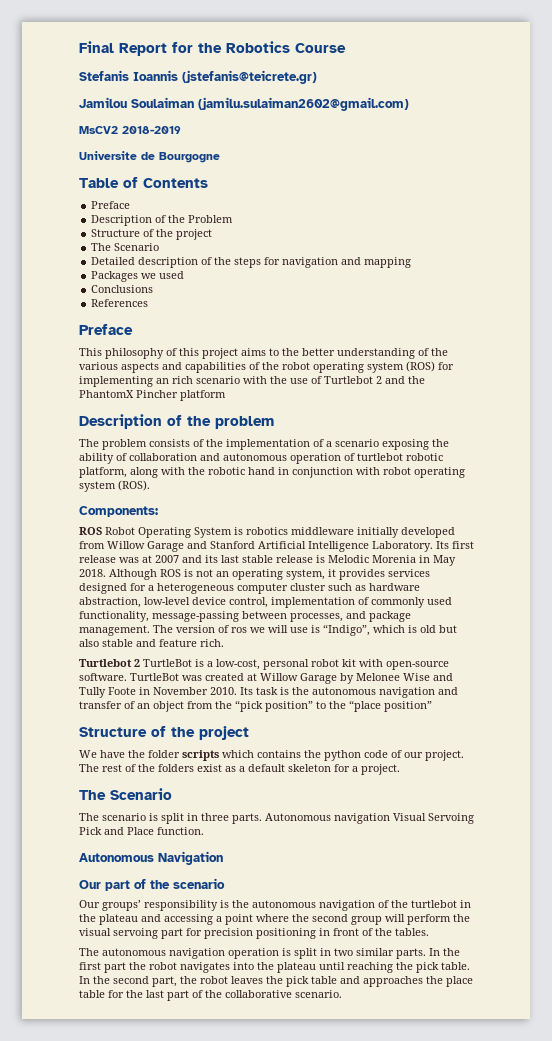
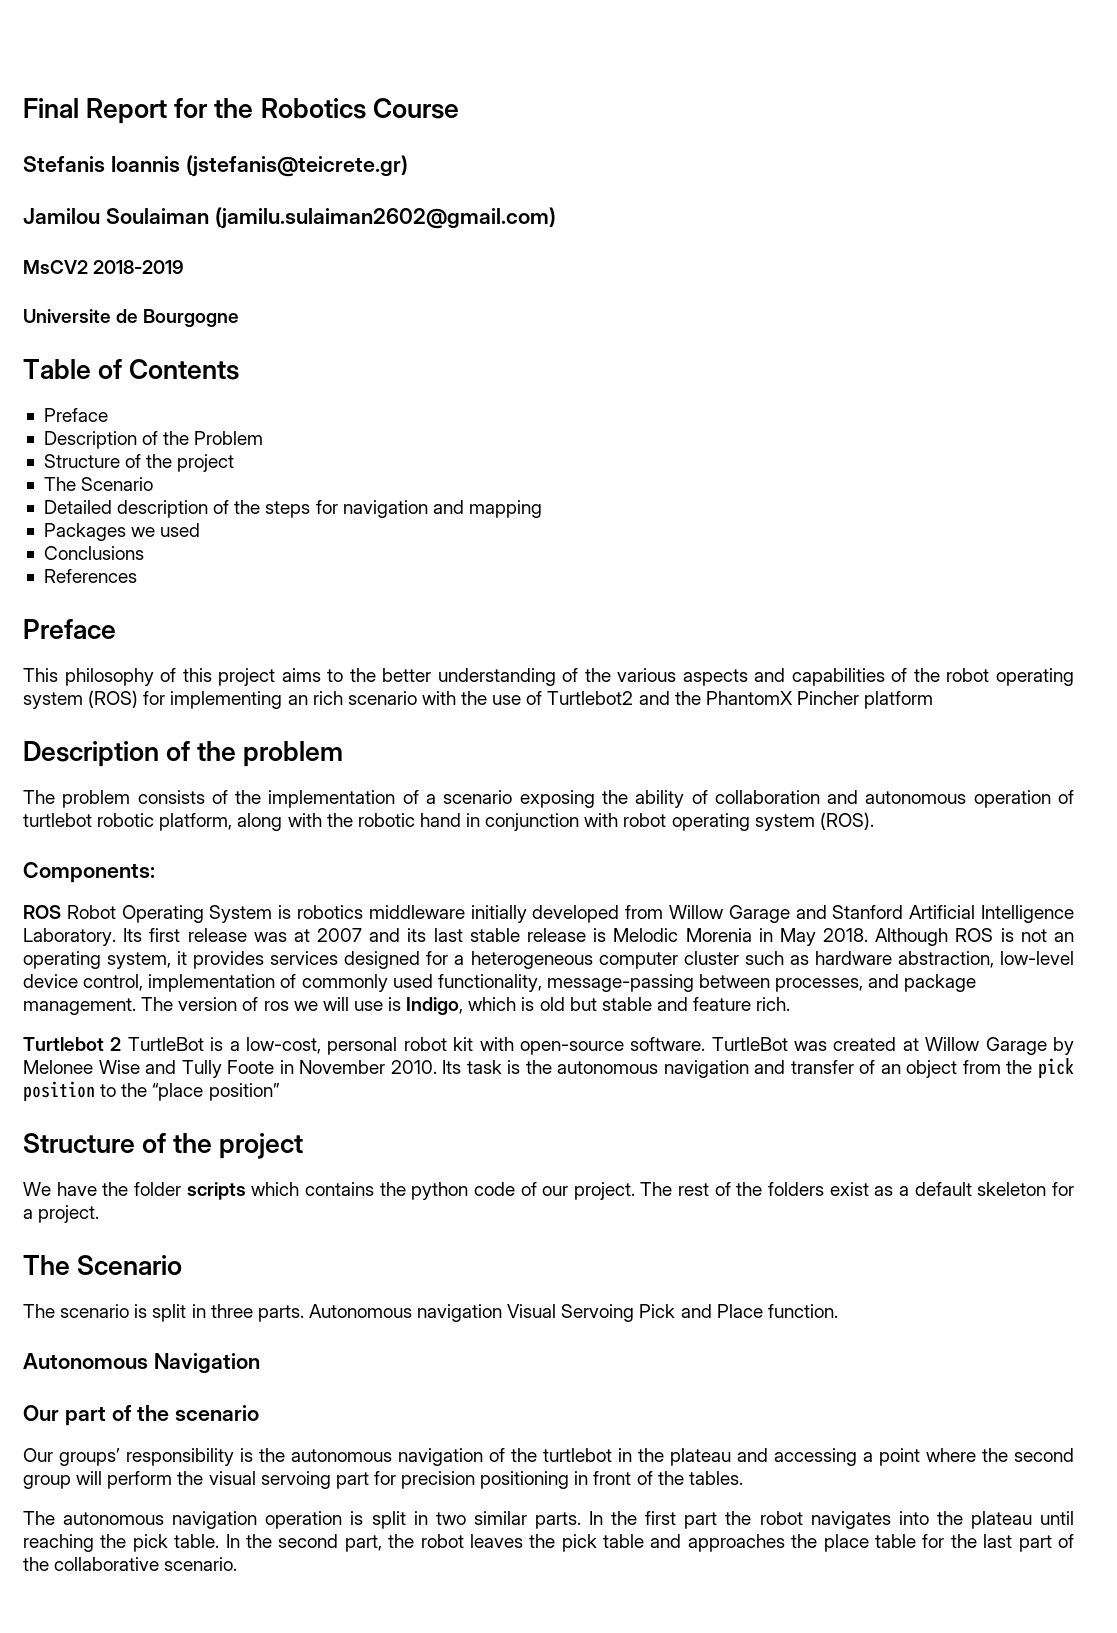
[324,376,382,384] Turtlebot 2 -> [547,691,634,705] Turtlebot2
[323,624,370,636] “Indigo”, -> [406,997,464,1015] Indigo,
[79,639,99,647] also -> (597, 1004) none
[235,700,313,712] “pick position” -> [1038,1058,1074,1078] [23,1081,95,1101] pick position

